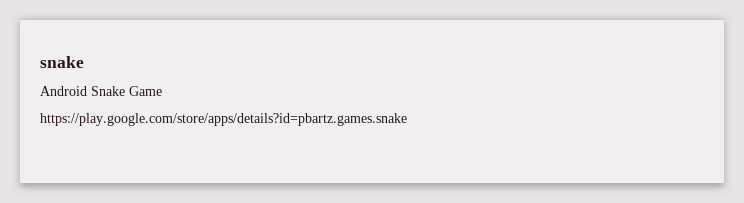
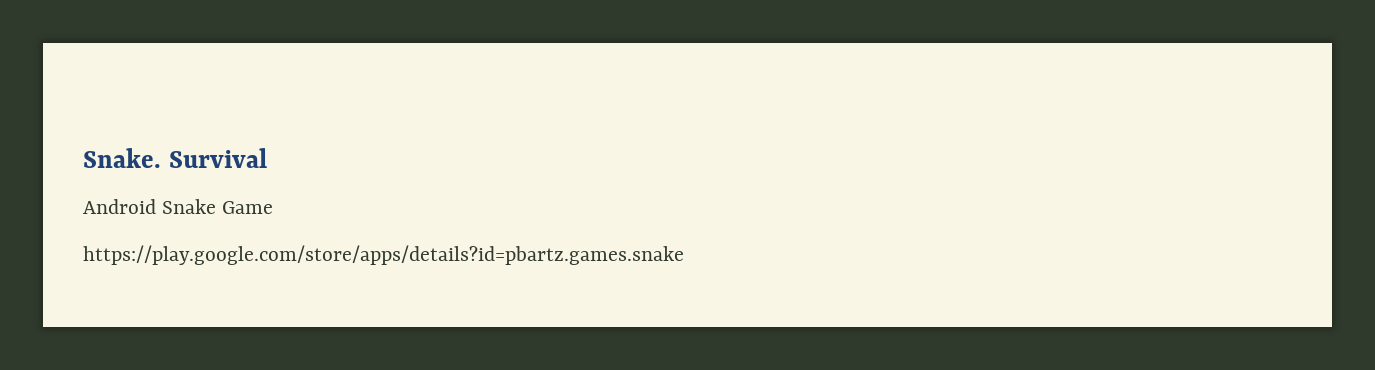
[40,56,84,68] snake -> [83,148,267,168] Snake. Survival

